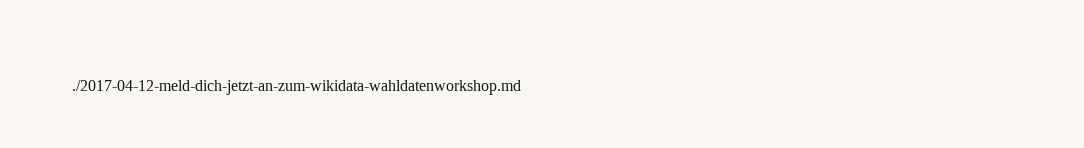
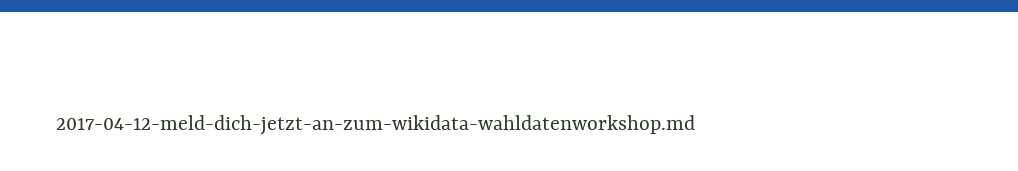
[72,80,521,95] ./2017-04-12-meld-dich-jetzt-an-zum-wikidata-wahldatenworkshop.md -> [56,115,695,135] 2017-04-12-meld-dich-jetzt-an-zum-wikidata-wahldatenworkshop.md

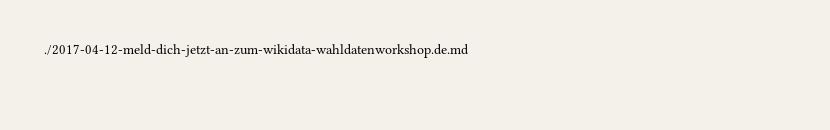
[56,115,695,135] 2017-04-12-meld-dich-jetzt-an-zum-wikidata-wahldatenworkshop.md -> [44,44,469,58] ./2017-04-12-meld-dich-jetzt-an-zum-wikidata-wahldatenworkshop.de.md

